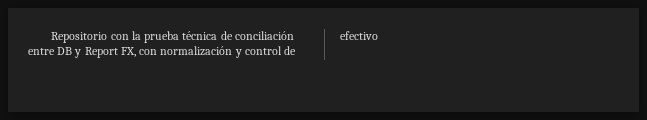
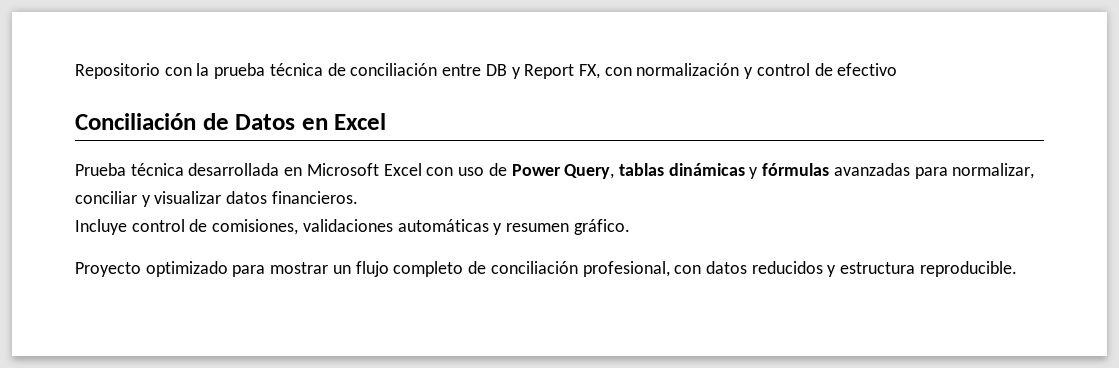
(378, 35) none -> [75,113,387,130] [75,163,1035,179] [75,191,358,207] [75,219,630,235] [75,261,1017,277] // Conciliación de Datos en Excel // Prueba técnica desarrollada en Microsoft Excel con uso de Power Query, tablas dinámicas y fórmulas avanzadas para normalizar, conciliar y visualizar datos financieros. // Incluye control de comisiones, validaciones automáticas y resumen gráfico. // Proyecto optimizado para mostrar un flujo completo de conciliación profesional, con datos reducidos y estructura reproducible.

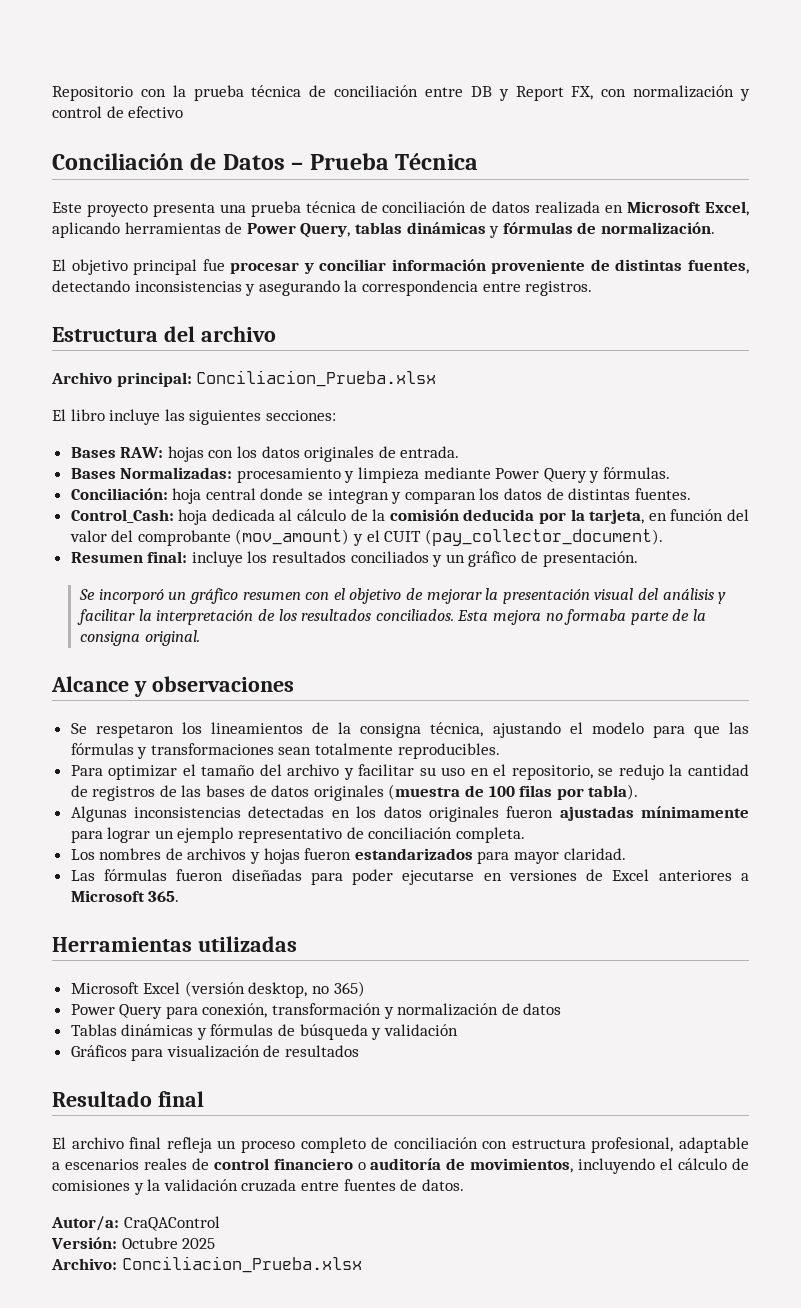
[301,113,387,130] [75,163,485,176] en Excel // Prueba técnica desarrollada en Microsoft Excel con uso -> [291,153,479,170] [52,201,749,217] [52,222,221,238] – Prueba Técnica // Este proyecto presenta una prueba técnica de conciliación de datos realizada en Microsoft Excel, aplicando herramientas
[833,163,1035,179] [75,191,358,207] [75,219,630,235] [75,261,1017,277] avanzadas para normalizar, conciliar y visualizar datos financieros. // Incluye control de comisiones, validaciones automáticas y resumen gráfico. // Proyecto optimizado para mostrar un flujo completo de conciliación profesional, con datos reducidos y estructura reproducible. -> [577,222,715,234] [52,259,749,275] [52,280,593,296] [52,326,276,342] [51,370,437,387] [52,409,336,425] [70,446,460,462] [70,467,671,483] [70,488,691,504] [70,509,750,525] [69,529,663,546] [70,551,638,567] [79,588,727,604] [77,609,706,625] [80,630,200,646] [51,676,294,697] [70,722,749,738] [70,743,500,759] [70,764,749,780] [70,784,639,801] [70,806,749,822] [70,827,525,843] [70,848,626,864] [70,869,749,885] [70,890,180,902] [52,936,297,952] [70,981,365,998] [70,1003,562,1019] [70,1024,458,1040] [70,1045,360,1061] [52,1091,204,1107] [52,1137,749,1153] [52,1158,749,1174] [52,1179,464,1195] [51,1216,220,1231] [51,1237,216,1249] [51,1256,362,1273] de normalización. // El objetivo principal fue procesar y conciliar información proveniente de distintas fuentes, detectando inconsistencias y asegurando la correspondencia entre registros. // Estructura del archivo // Archivo principal: Conciliacion_Prueba.xlsx // El libro incluye las siguientes secciones: // Bases RAW: hojas con los datos originales de entrada. // Bases Normalizadas: procesamiento y limpieza mediante Power Query y fórmulas. // Conciliación: hoja central donde se integran y comparan los datos de distintas fuentes. // Control_Cash: hoja dedicada al cálculo de la comisión deducida por la tarjeta, en función del valor del comprobante (mov_amount) y el CUIT (pay_collector_document). // Resumen final: incluye los resultados conciliados y un gráfico de presentación. // Se incorporó un gráfico resumen con el objetivo de mejorar la presentación visual del análisis y facilitar la interpretación de los resultados conciliados. Esta mejora no formaba parte de la consigna original. // Alcance y observaciones // Se respetaron los lineamientos de la consigna técnica, ajustando el modelo para que las fórmulas y transformaciones sean totalmente reproducibles. // Para optimizar el tamaño del archivo y facilitar su uso en el repositorio, se redujo la cantidad de registros de las bases de datos originales (muestra de 100 filas por tabla). // Algunas inconsistencias detectadas en los datos originales fueron ajustadas mínimamente para lograr un ejemplo representativo de conciliación completa. // Los nombres de archivos y hojas fueron estandarizados para mayor claridad. // Las fórmulas fueron diseñadas para poder ejecutarse en versiones de Excel anteriores a Microsoft 365. // Herramientas utilizadas // Microsoft Excel (versión desktop, no 365) // Power Query para conexión, transformación y normalización de datos // Tablas dinámicas y fórmulas de búsqueda y validación // Gráficos para visualización de resultados // Resultado final // El archivo final refleja un proceso completo de conciliación con estructura profesional, adaptable a escenarios reales de control financiero o auditoría de movimientos, incluyendo el cálculo de comisiones y la validación cruzada entre fuentes de datos. // Autor/a: CraQAControl // Versión: Octubre 2025 // Archivo: Conciliacion_Prueba.xlsx

